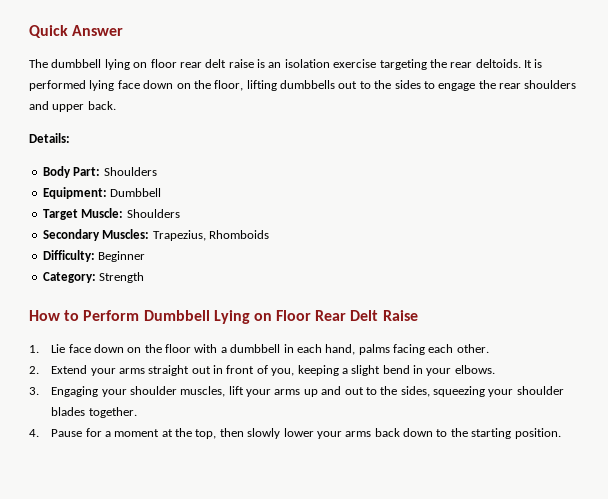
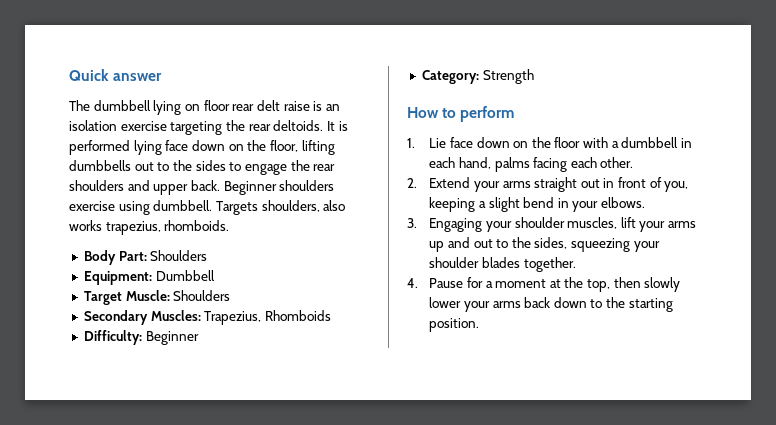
[72,25,124,36] Answer -> [113,73,163,81] answer
[29,133,70,143] // Details: -> [223,180,335,195] [69,200,346,215] [69,220,230,235] Beginner shoulders exercise using dumbbell. Targets shoulders, also works trapezius, rhomboids.
[83,310,418,324] Perform Dumbbell Lying on Floor Rear Delt Raise -> [460,106,515,122] perform

